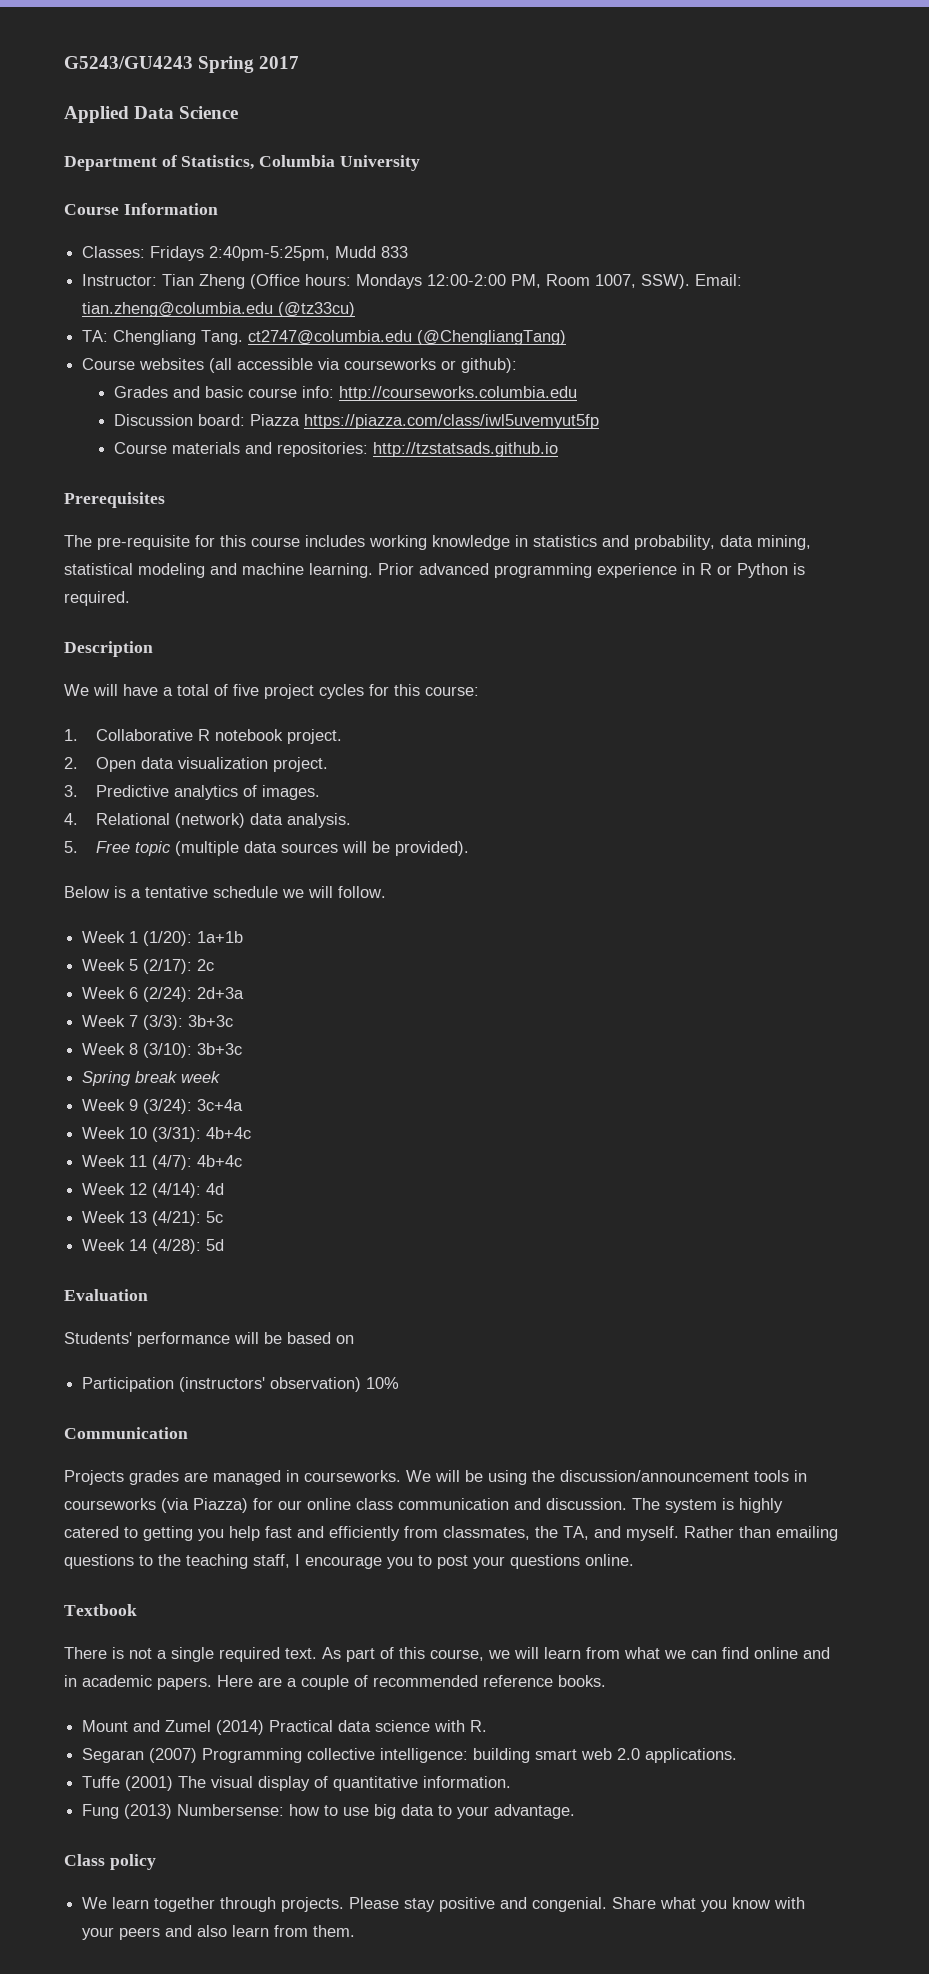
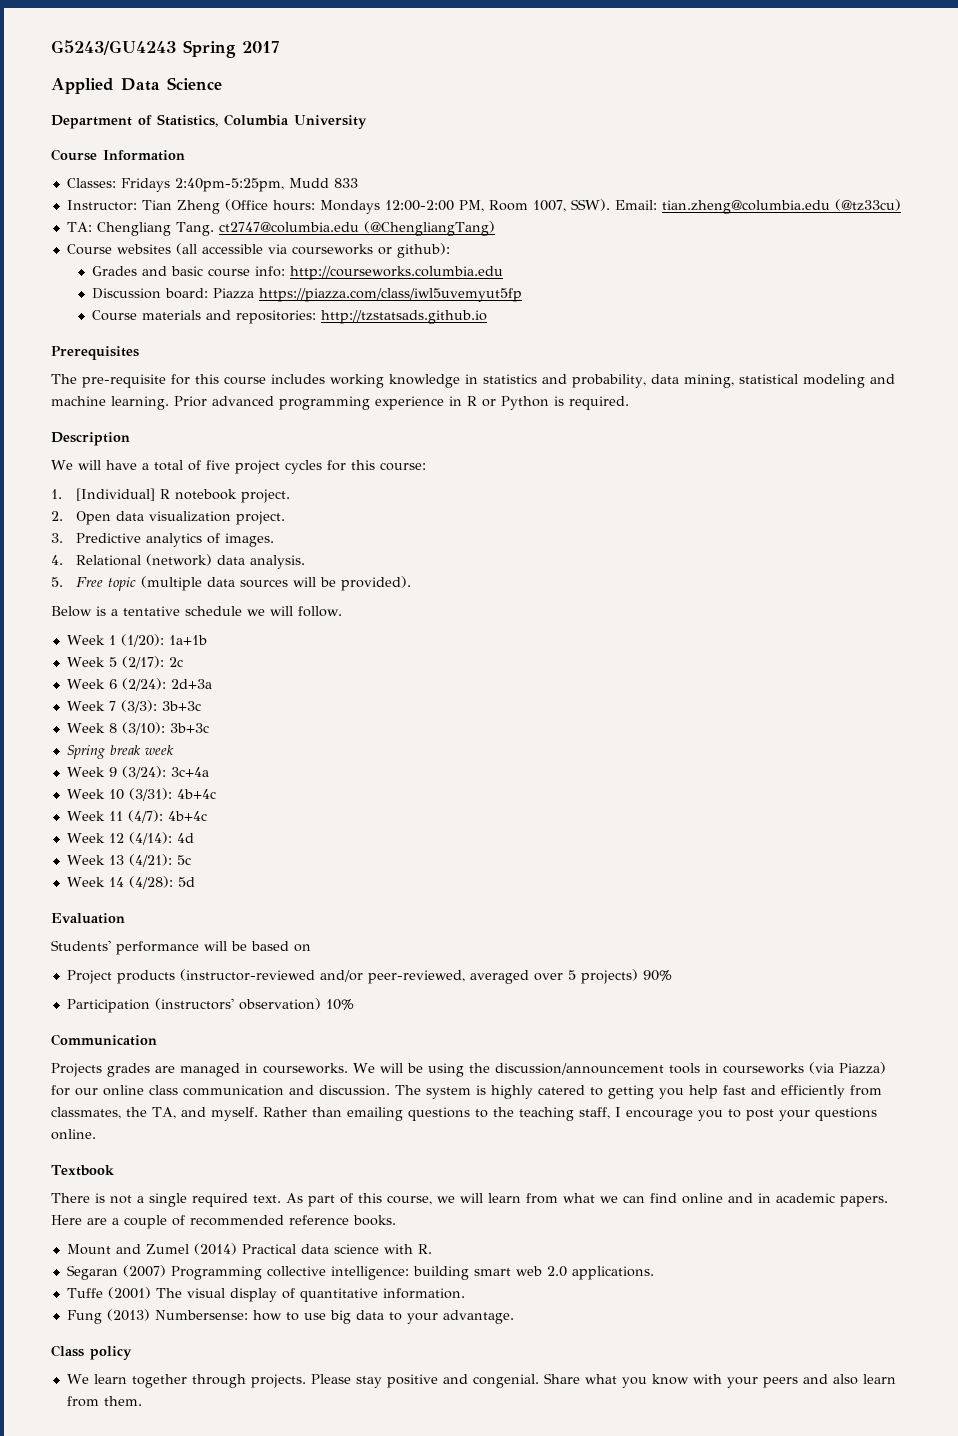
[95,729,193,741] Collaborative -> [75,488,155,501] [Individual]
(354, 1339) none -> [66,969,672,984] // Project products (instructor-reviewed and/or peer-reviewed, averaged over 5 projects) 90%

